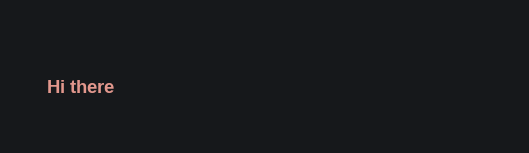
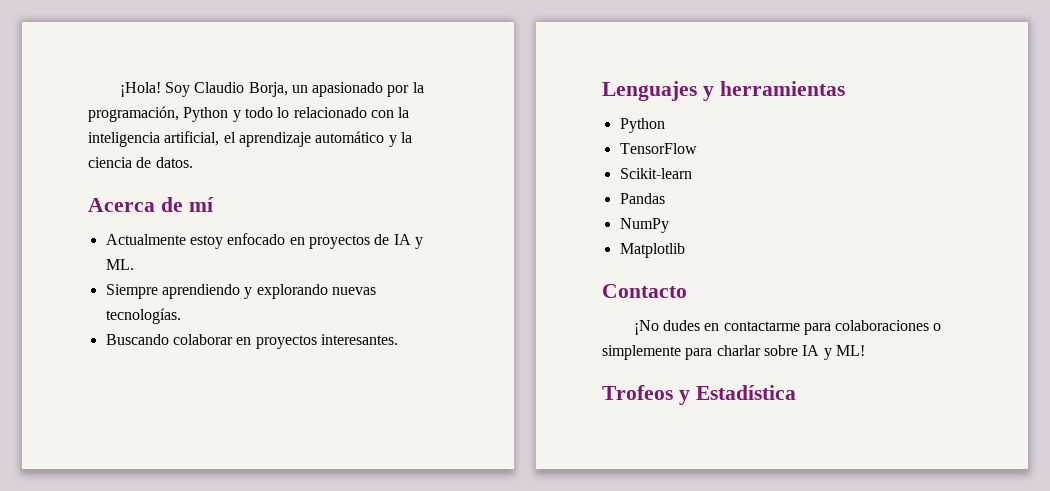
[47,80,114,93] Hi there -> [119,82,424,97] [88,106,410,122] [88,131,412,147] [88,157,193,168] [88,197,214,212] [105,233,423,249] [105,259,134,270] [105,284,376,299] [105,308,181,324] [105,334,398,349] [602,81,845,101] [619,118,665,133] [619,143,697,154] [619,168,692,179] [619,193,665,204] [619,218,669,233] [619,243,685,258] [602,284,687,298] [633,320,942,335] [602,345,865,360] [602,385,796,405] ¡Hola! Soy Claudio Borja, un apasionado por la programación, Python y todo lo relacionado con la inteligencia artificial, el aprendizaje automático y la ciencia de datos. // Acerca de mí // Actualmente estoy enfocado en proyectos de IA y ML. // Siempre aprendiendo y explorando nuevas tecnologías. // Buscando colaborar en proyectos interesantes. // Lenguajes y herramientas // Python // TensorFlow // Scikit-learn // Pandas // NumPy // Matplotlib // Contacto // ¡No dudes en contactarme para colaboraciones o simplemente para charlar sobre IA y ML! // Trofeos y Estadística

